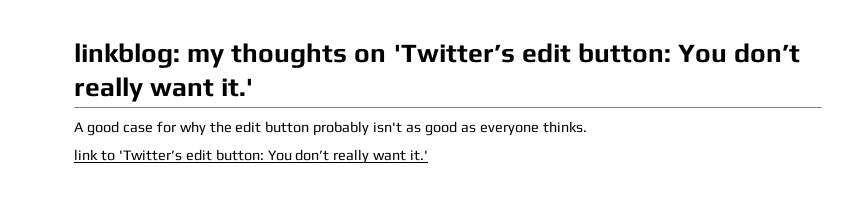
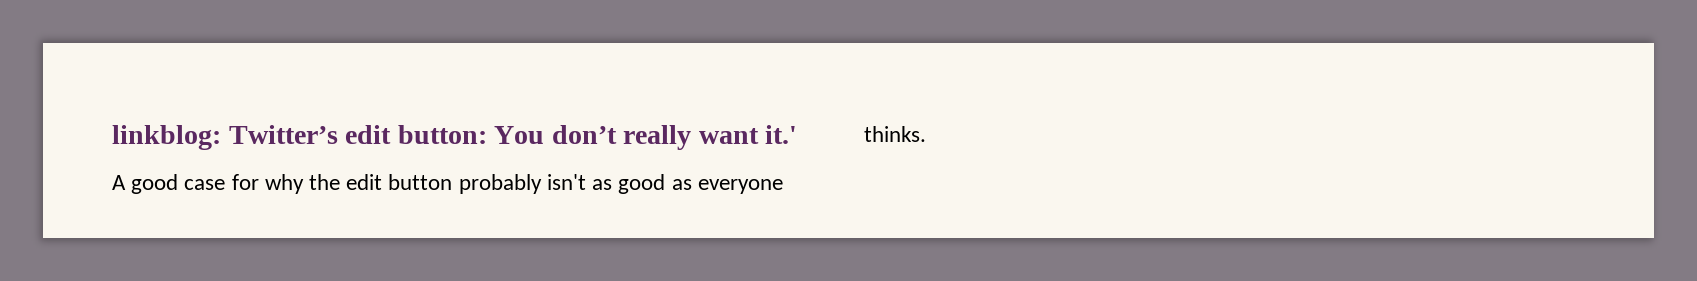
[187,43,515,68] my thoughts on 'Twitter’s -> [228,125,338,144] Twitter’s
[74,149,429,164] // link to 'Twitter’s edit button: You don’t really want it.' -> (926, 134) none

